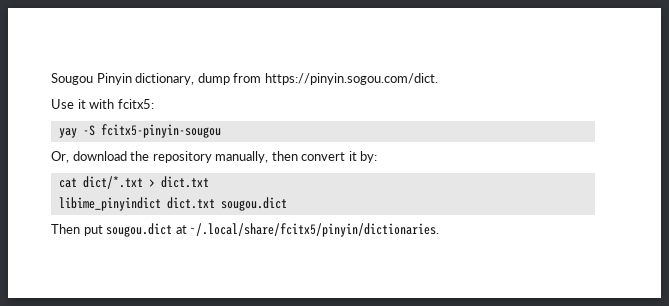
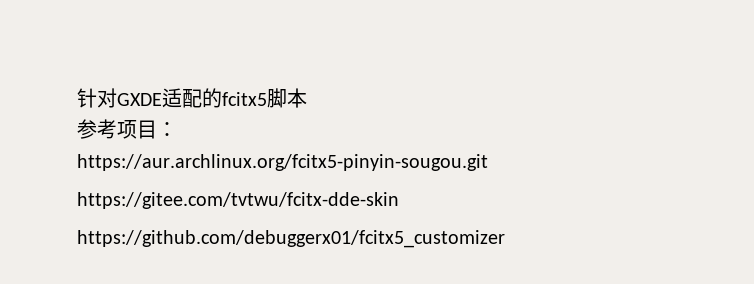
[51,73,438,85] [51,99,154,109] [58,124,221,138] [51,151,378,163] [58,176,209,189] [58,197,287,211] [51,223,440,237] Sougou Pinyin dictionary, dump from https://pinyin.sogou.com/dict. // Use it with fcitx5: // yay -S fcitx5-pinyin-sougou // Or, download the repository manually, then convert it by: // cat dict/*.txt > dict.txt // libime_pinyindict dict.txt sougou.dict // Then put sougou.dict at ~/.local/share/fcitx5/pinyin/dictionaries. -> [77,88,307,108] [77,119,177,139] [77,154,488,171] [77,192,399,209] [77,230,505,248] 针对GXDE适配的fcitx5脚本 // 参考项目： // https://aur.archlinux.org/fcitx5-pinyin-sougou.git // https://gitee.com/tvtwu/fcitx-dde-skin // https://github.com/debuggerx01/fcitx5_customizer

